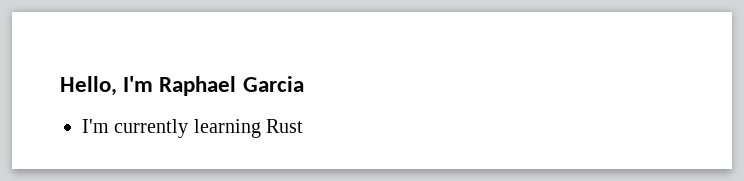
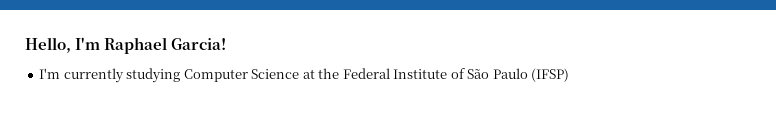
[242,76,304,92] Garcia -> [171,38,227,50] Garcia!
[193,119,304,138] learning Rust -> [126,68,570,83] studying Computer Science at the Federal Institute of São Paulo (IFSP)

